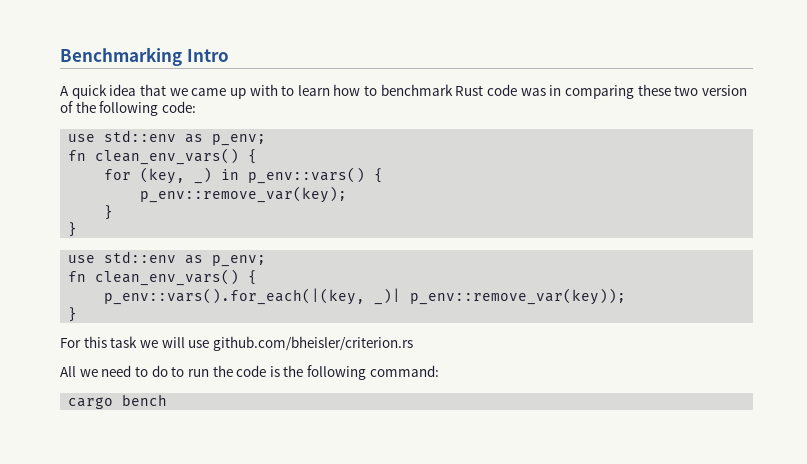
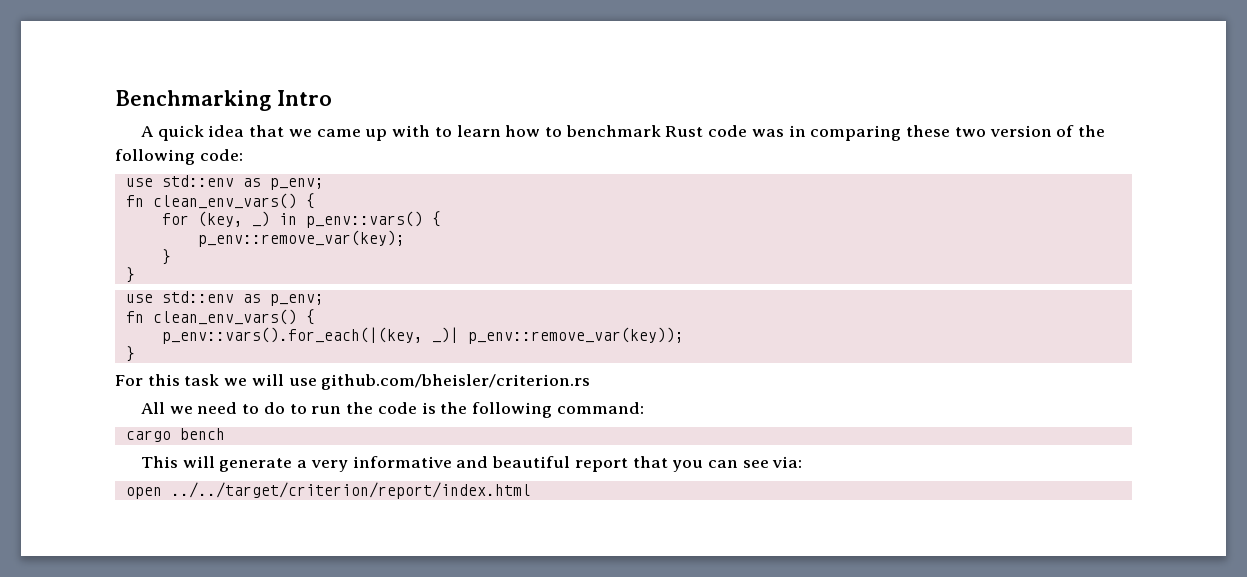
(168, 400) none -> [141,456,803,472] [125,482,531,499] // This will generate a very informative and beautiful report that you can see via: // open ../../target/criterion/report/index.html

